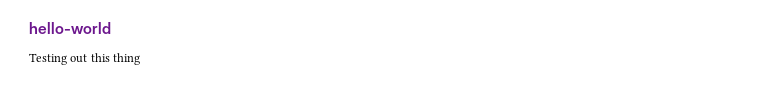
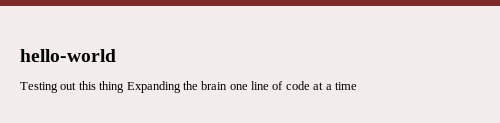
(141, 59) none -> [126,81,357,93] Expanding the brain one line of code at a time

